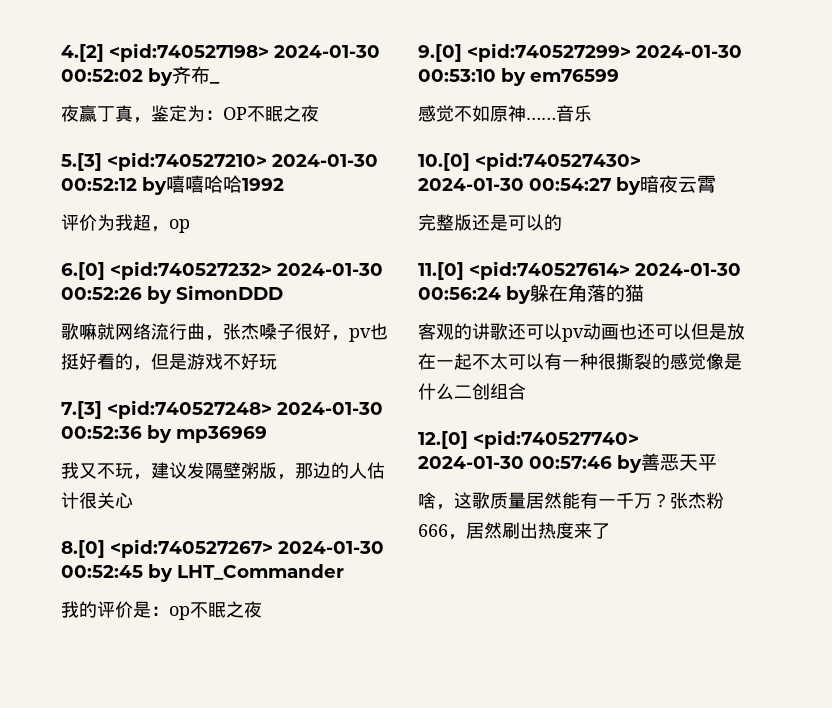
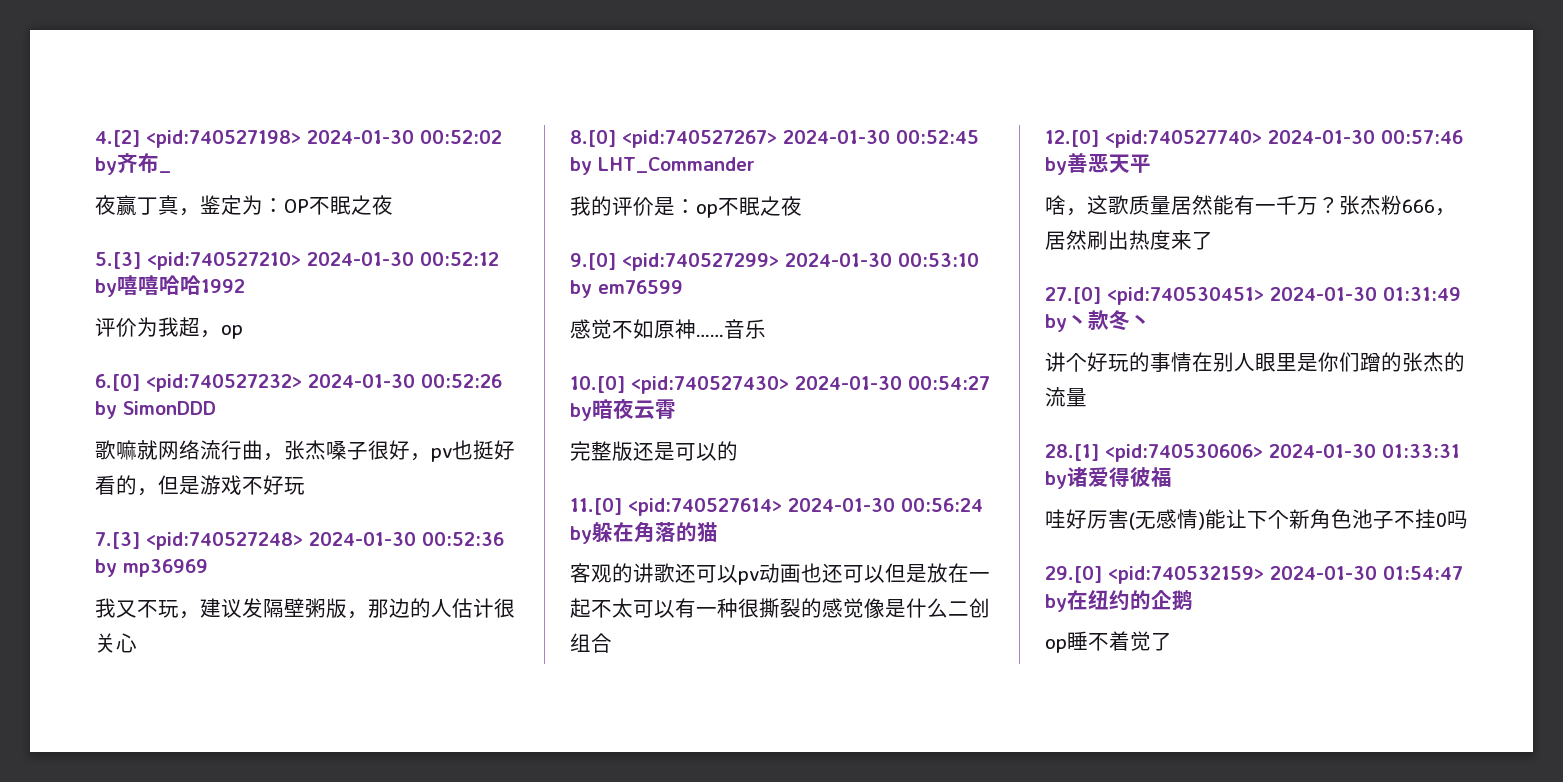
(610, 531) none -> [1045,287,1461,305] [1045,310,1151,332] [1045,352,1465,372] [1045,387,1087,407] [1045,444,1460,462] [1045,467,1172,489] [1045,509,1468,530] [1045,566,1463,584] [1045,589,1193,612] [1045,631,1172,653] // 27.[0] <pid:740530451> 2024-01-30 01:31:49 by丶款冬丶 // 讲个好玩的事情在别人眼里是你们蹭的张杰的流量 // 28.[1] <pid:740530606> 2024-01-30 01:33:31 by诸爱得彼福 // 哇好厉害(无感情)能让下个新角色池子不挂0吗 // 29.[0] <pid:740532159> 2024-01-30 01:54:47 by在纽约的企鹅 // op睡不着觉了

